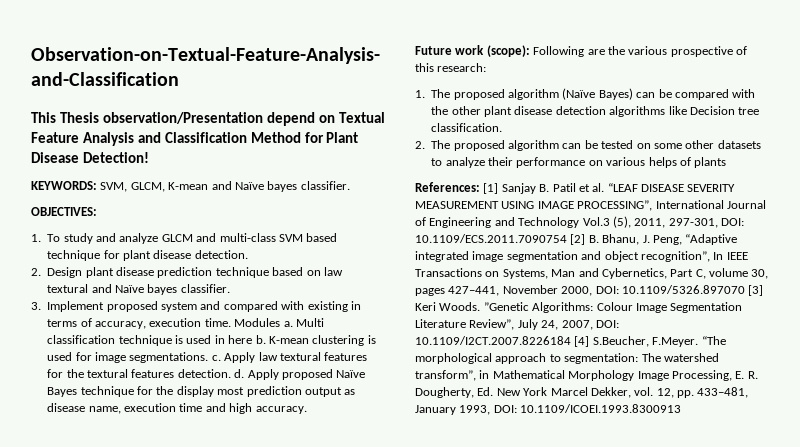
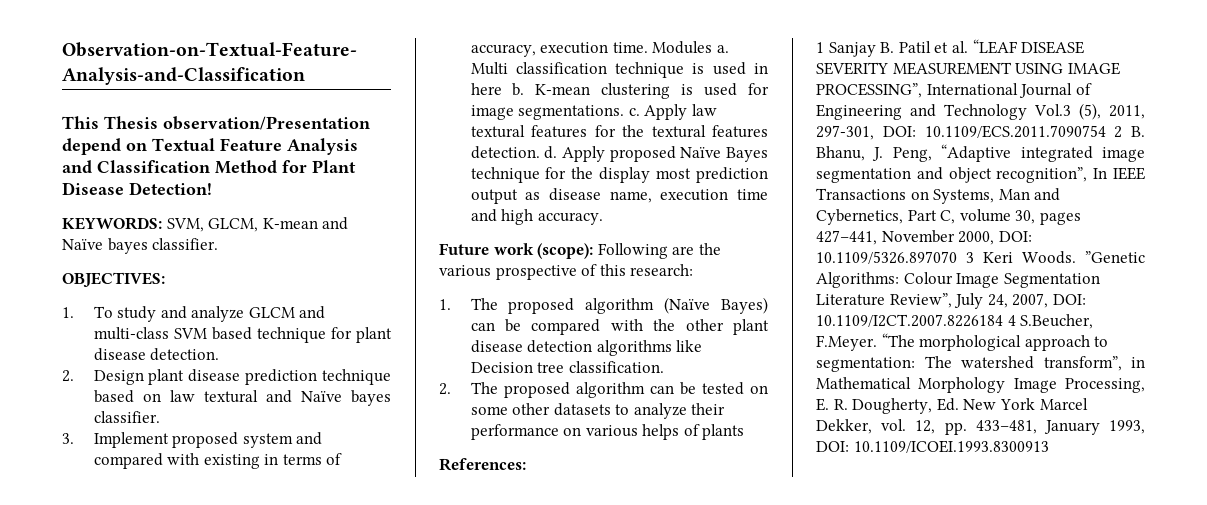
[483,183,499,194] [1] -> [816,42,824,53] // 1
[570,234,586,245] [2] -> [1114,126,1123,138] 2
[748,285,764,296] [3] -> [966,252,974,263] 3
[574,336,590,347] [4] -> [1007,315,1016,326] 4

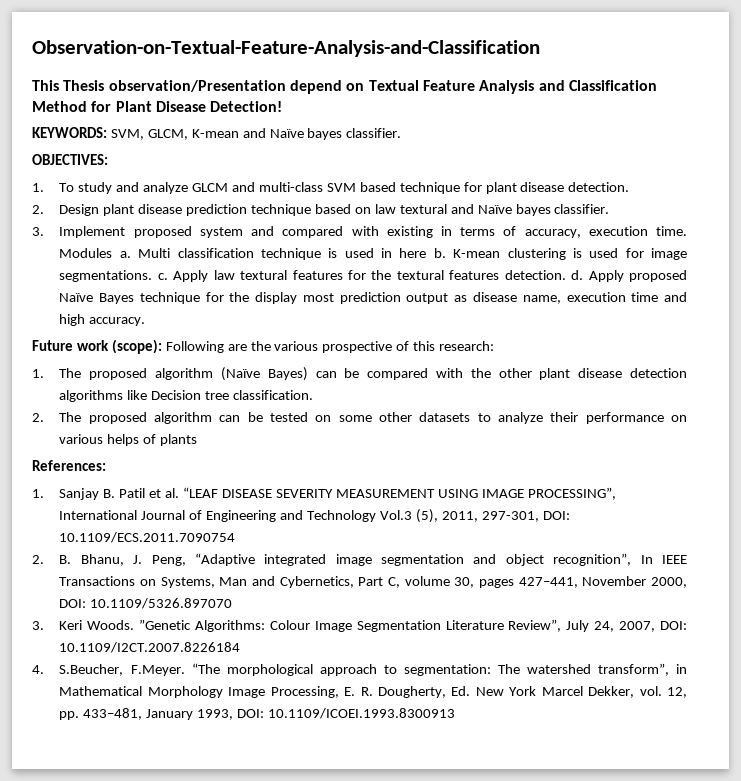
[816,42,824,53] 1 -> [32,489,44,498] 1.
[1114,126,1123,138] 2 -> [32,555,44,564] // 2.
[966,252,974,263] 3 -> [32,621,44,630] // 3.
[1007,315,1016,326] 4 -> [32,665,44,674] // 4.

